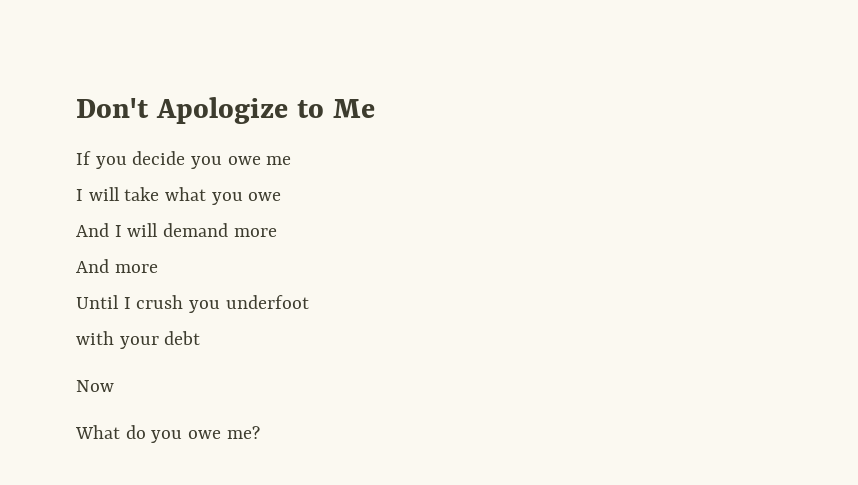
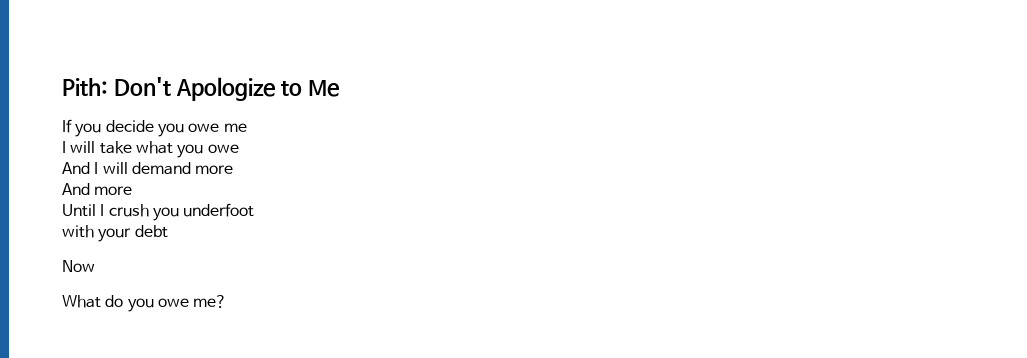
(76, 108) none -> [62,78,108,96] Pith:

